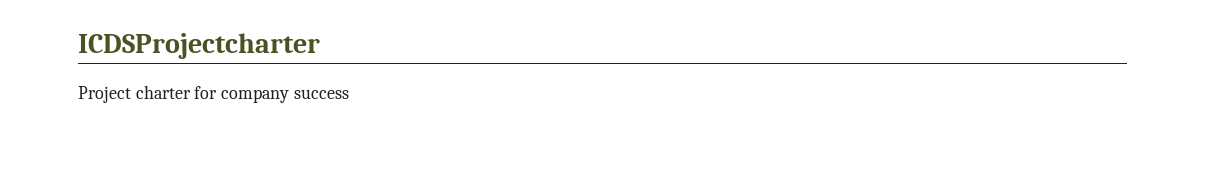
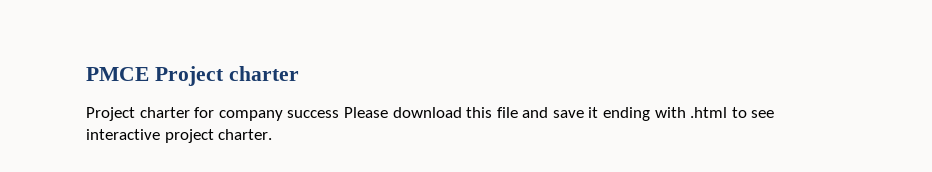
[78,33,320,59] ICDSProjectcharter -> [86,66,299,86] PMCE Project charter
(349, 94) none -> [343,107,775,121] [86,129,273,143] Please download this file and save it ending with .html to see interactive project charter.

